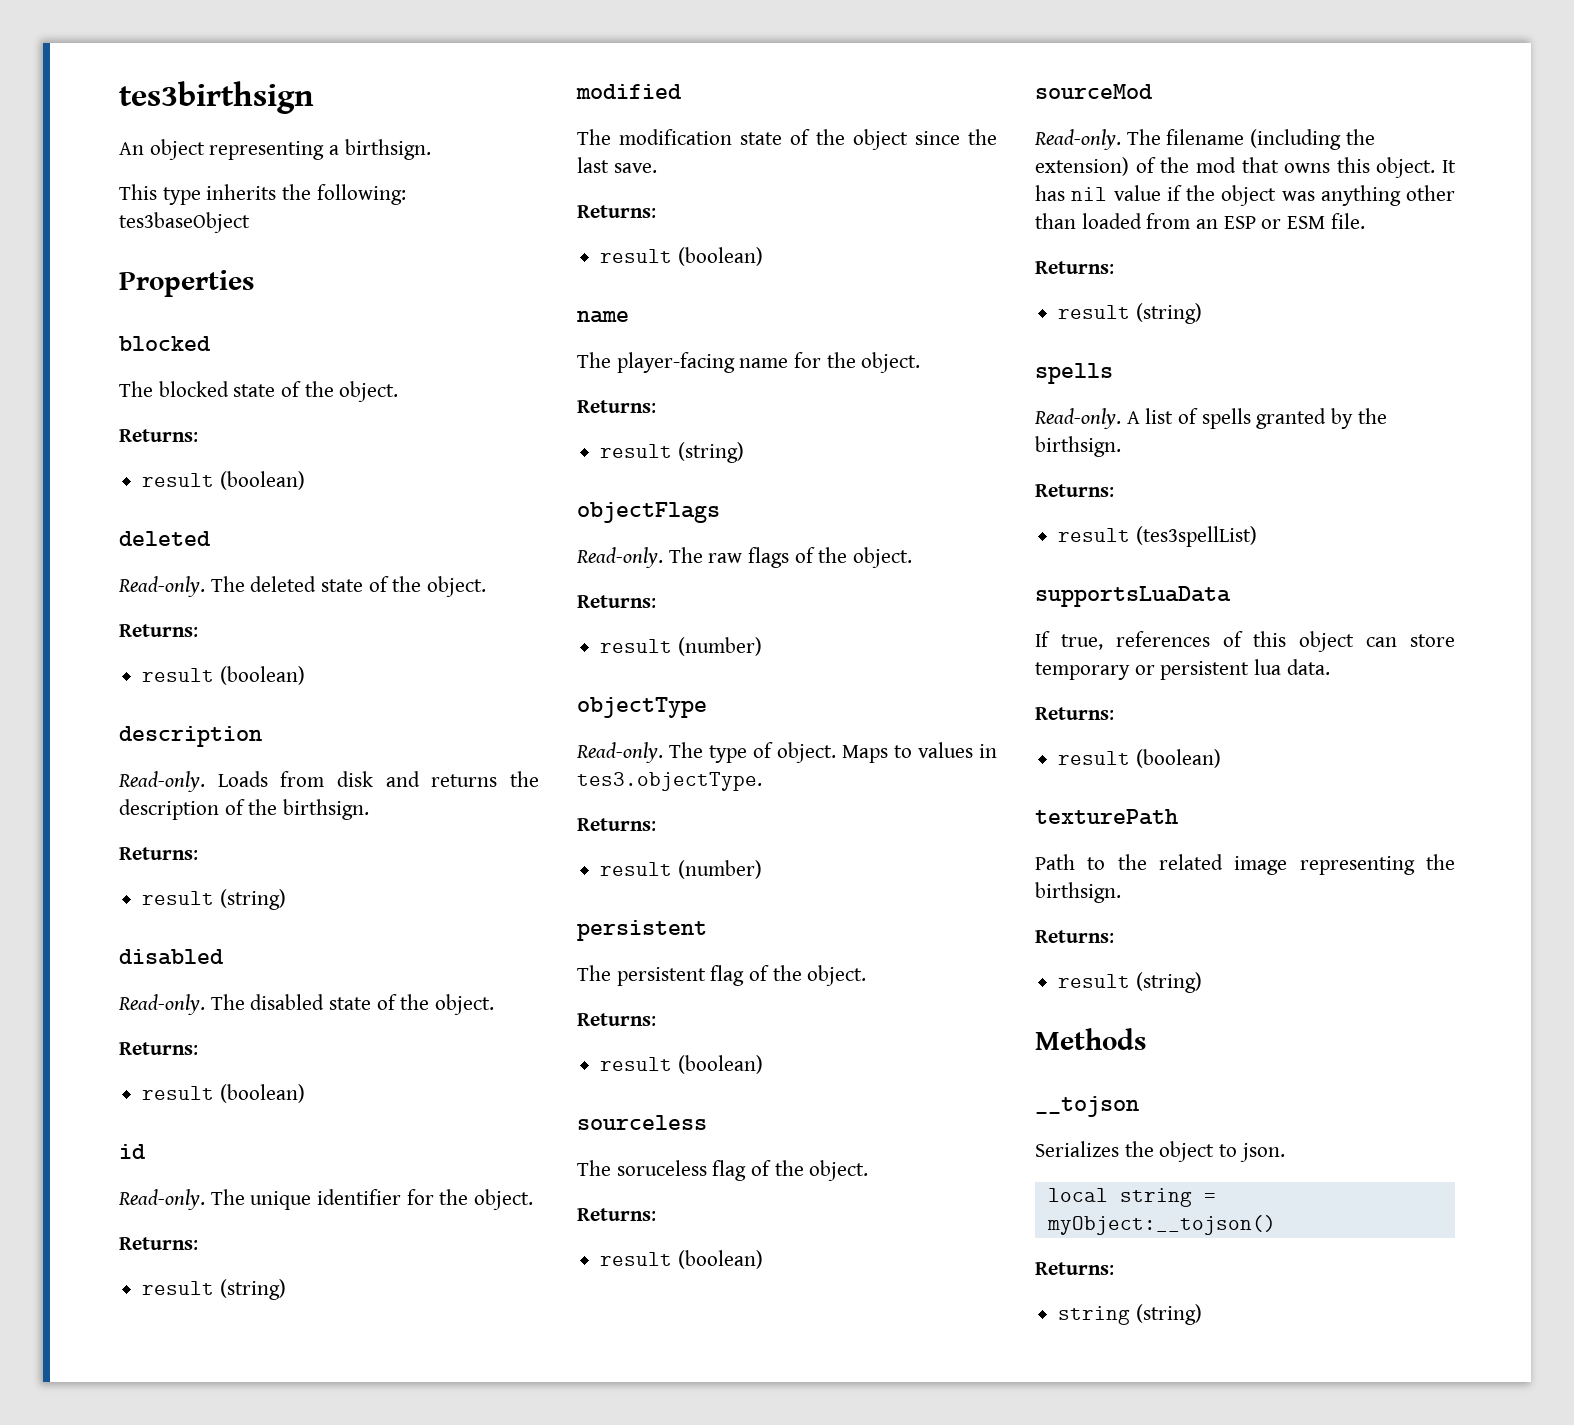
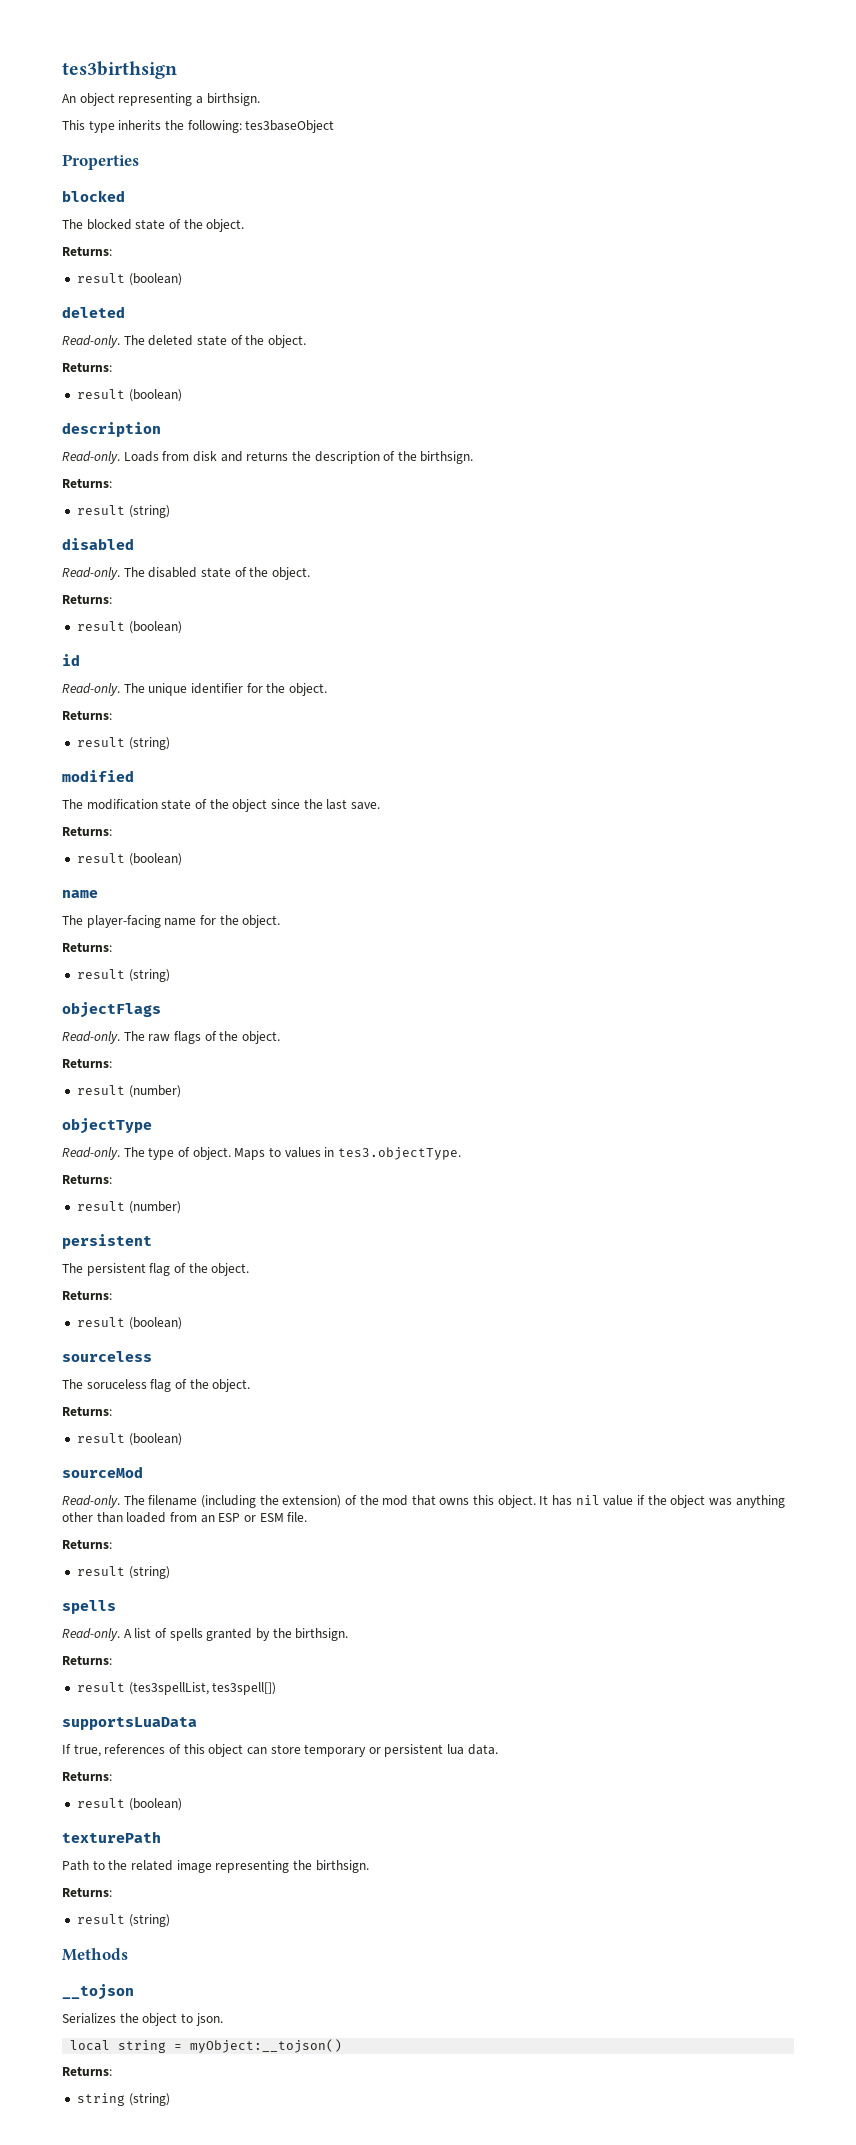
[1135,526,1257,547] (tes3spellList) -> [128,1682,277,1695] (tes3spellList, tes3spell[])

